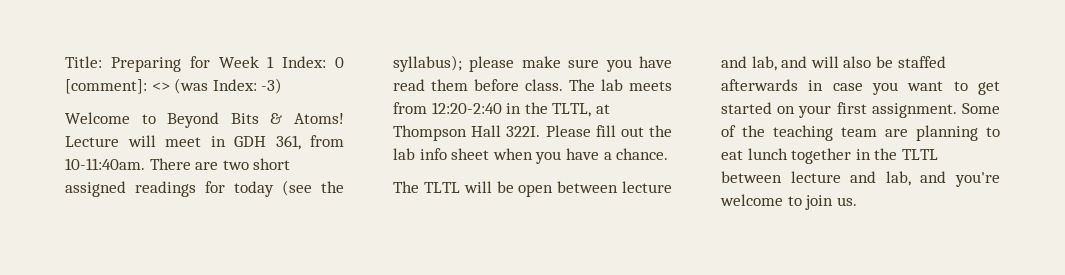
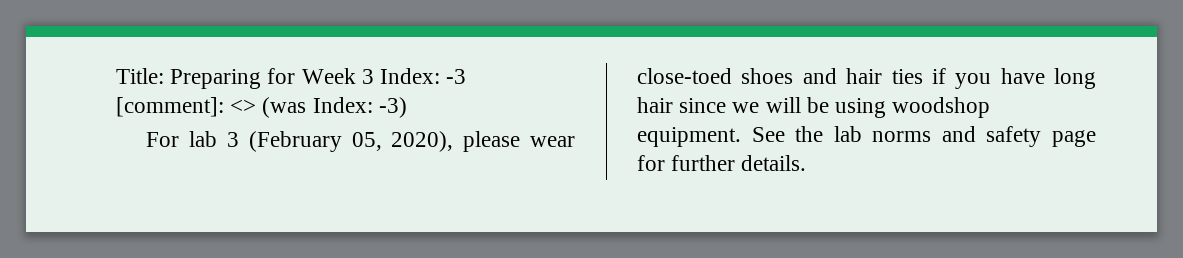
[267,56,344,68] 1 Index: 0 -> [361,68,467,84] 3 Index: -3
[65,112,344,128] [65,135,344,150] [65,158,291,170] [65,180,344,197] [393,55,672,72] [393,79,672,91] [393,102,610,117] [393,125,672,141] [393,148,669,164] [393,181,672,197] [721,56,946,71] [721,79,1000,95] [721,102,1000,118] [721,125,1000,141] [721,148,938,164] [721,171,1000,187] [720,194,857,210] Welcome to Beyond Bits & Atoms! Lecture will meet in GDH 361, from 10-11:40am. There are two short assigned readings for today (see the syllabus); please make sure you have read them before class. The lab meets from 12:20-2:40 in the TLTL, at Thompson Hall 322I. Please fill out the lab info sheet when you have a chance. // The TLTL will be open between lecture and lab, and will also be staffed afterwards in case you want to get started on your first assignment. Some of the teaching team are planning to eat lunch together in the TLTL between lecture and lab, and you're welcome to join us. -> [146,131,575,152] [637,68,1096,89] [637,97,991,118] [637,126,1096,147] [637,155,807,171] For lab 3 (February 05, 2020), please wear close-toed shoes and hair ties if you have long hair since we will be using woodshop equipment. See the lab norms and safety page for further details.

